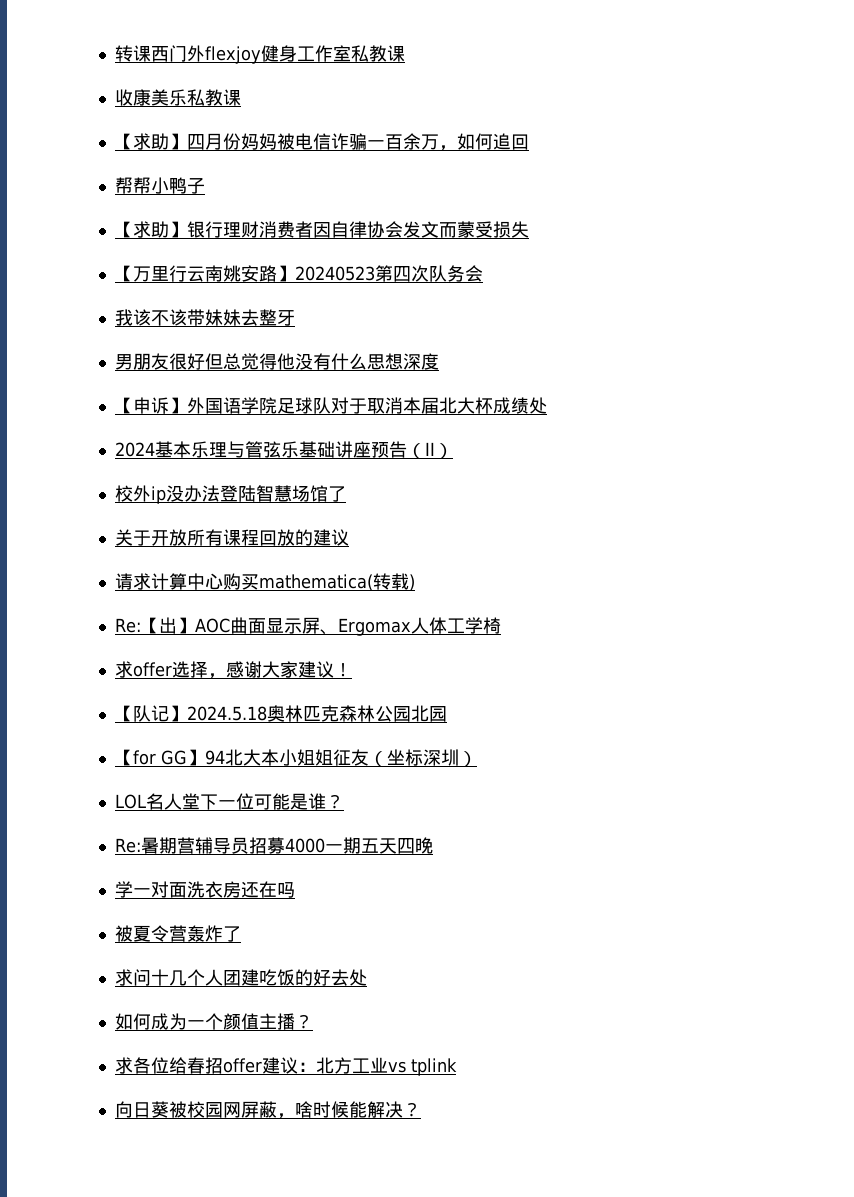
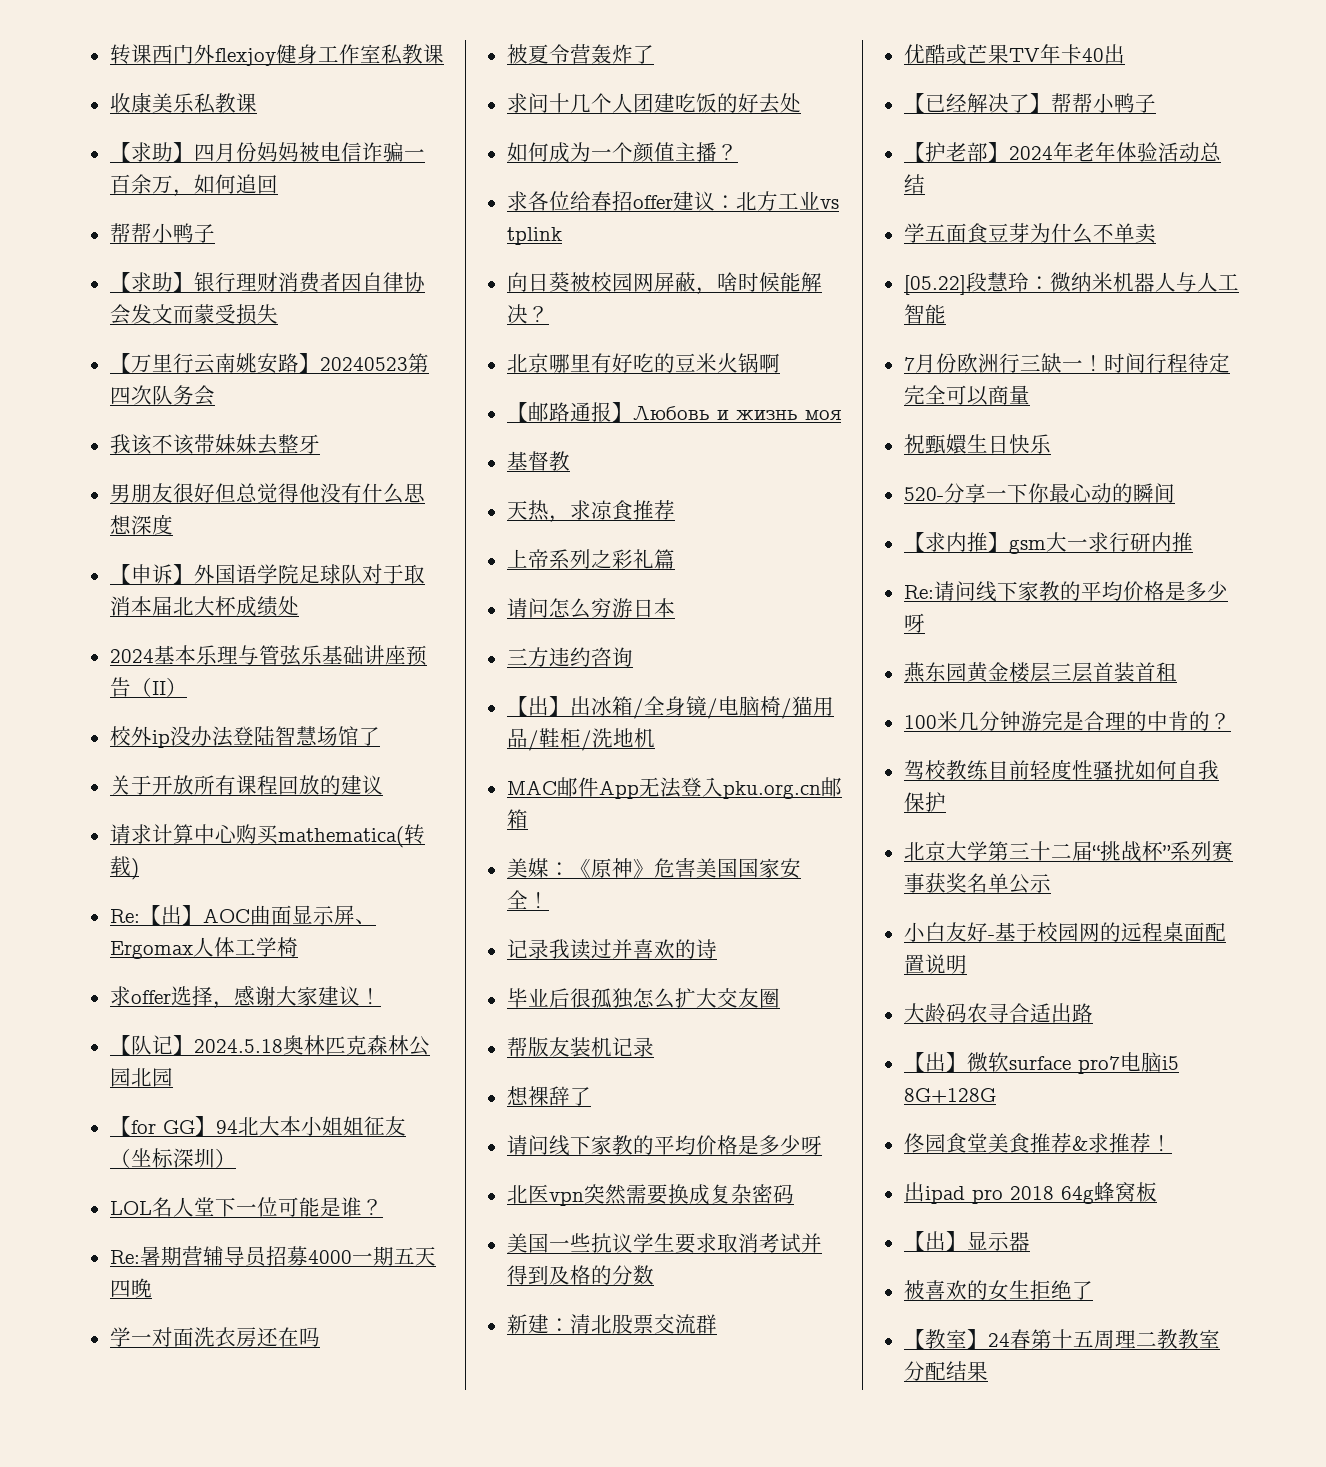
(421, 1109) none -> [506,353,780,373] [506,402,841,422] [506,451,570,471] [506,500,675,523] [506,549,675,569] [506,598,675,619] [506,647,633,667] [506,696,834,719] [506,728,655,751] [506,777,842,799] [506,809,528,829] [506,858,801,879] [506,890,549,909] [506,939,717,960] [506,988,780,1009] [506,1037,654,1057] [506,1086,591,1106] [506,1135,822,1156] [506,1184,794,1206] [506,1233,822,1254] [506,1265,654,1285] [506,1314,717,1334] [903,44,1125,65] [903,93,1156,113] [903,142,1221,162] [903,174,925,194] [903,223,1156,244] [903,272,1239,295] [903,304,946,324] [903,353,1230,373] [903,385,1030,406] [903,434,1051,454] [903,483,1175,503] [903,532,1193,554] [903,581,1228,602] [903,613,925,633] [903,662,1177,683] [903,711,1231,731] [903,759,1219,781] [903,792,946,812] [903,841,1233,862] [903,873,1051,894] [903,922,1226,942] [903,954,967,974] [903,1003,1093,1024] [903,1052,1179,1074] [903,1088,996,1103] [903,1133,1172,1153] [903,1182,1157,1204] [903,1231,1030,1251] [903,1280,1093,1301] [903,1329,1220,1349] [903,1361,988,1381] // 北京哪里有好吃的豆米火锅啊 // 【邮路通报】Любовь и жизнь моя // 基督教 // 天热，求凉食推荐 // 上帝系列之彩礼篇 // 请问怎么穷游日本 // 三方违约咨询 // 【出】出冰箱/全身镜/电脑椅/猫用品/鞋柜/洗地机 // MAC邮件App无法登入pku.org.cn邮箱 // 美媒：《原神》危害美国国家安全！ // 记录我读过并喜欢的诗 // 毕业后很孤独怎么扩大交友圈 // 帮版友装机记录 // 想裸辞了 // 请问线下家教的平均价格是多少呀 // 北医vpn突然需要换成复杂密码 // 美国一些抗议学生要求取消考试并得到及格的分数 // 新建：清北股票交流群 // 优酷或芒果TV年卡40出 // 【已经解决了】帮帮小鸭子 // 【护老部】2024年老年体验活动总结 // 学五面食豆芽为什么不单卖 // [05.22]段慧玲：微纳米机器人与人工智能 // 7月份欧洲行三缺一！时间行程待定完全可以商量 // 祝甄嬛生日快乐 // 520-分享一下你最心动的瞬间 // 【求内推】gsm大一求行研内推 // Re:请问线下家教的平均价格是多少呀 // 燕东园黄金楼层三层首装首租 // 100米几分钟游完是合理的中肯的？ // 驾校教练目前轻度性骚扰如何自我保护 // 北京大学第三十二届“挑战杯”系列赛事获奖名单公示 // 小白友好-基于校园网的远程桌面配置说明 // 大龄码农寻合适出路 // 【出】微软surface pro7电脑i5 8G+128G // 佟园食堂美食推荐&求推荐！ // 出ipad pro 2018 64g蜂窝板 // 【出】显示器 // 被喜欢的女生拒绝了 // 【教室】24春第十五周理二教教室分配结果

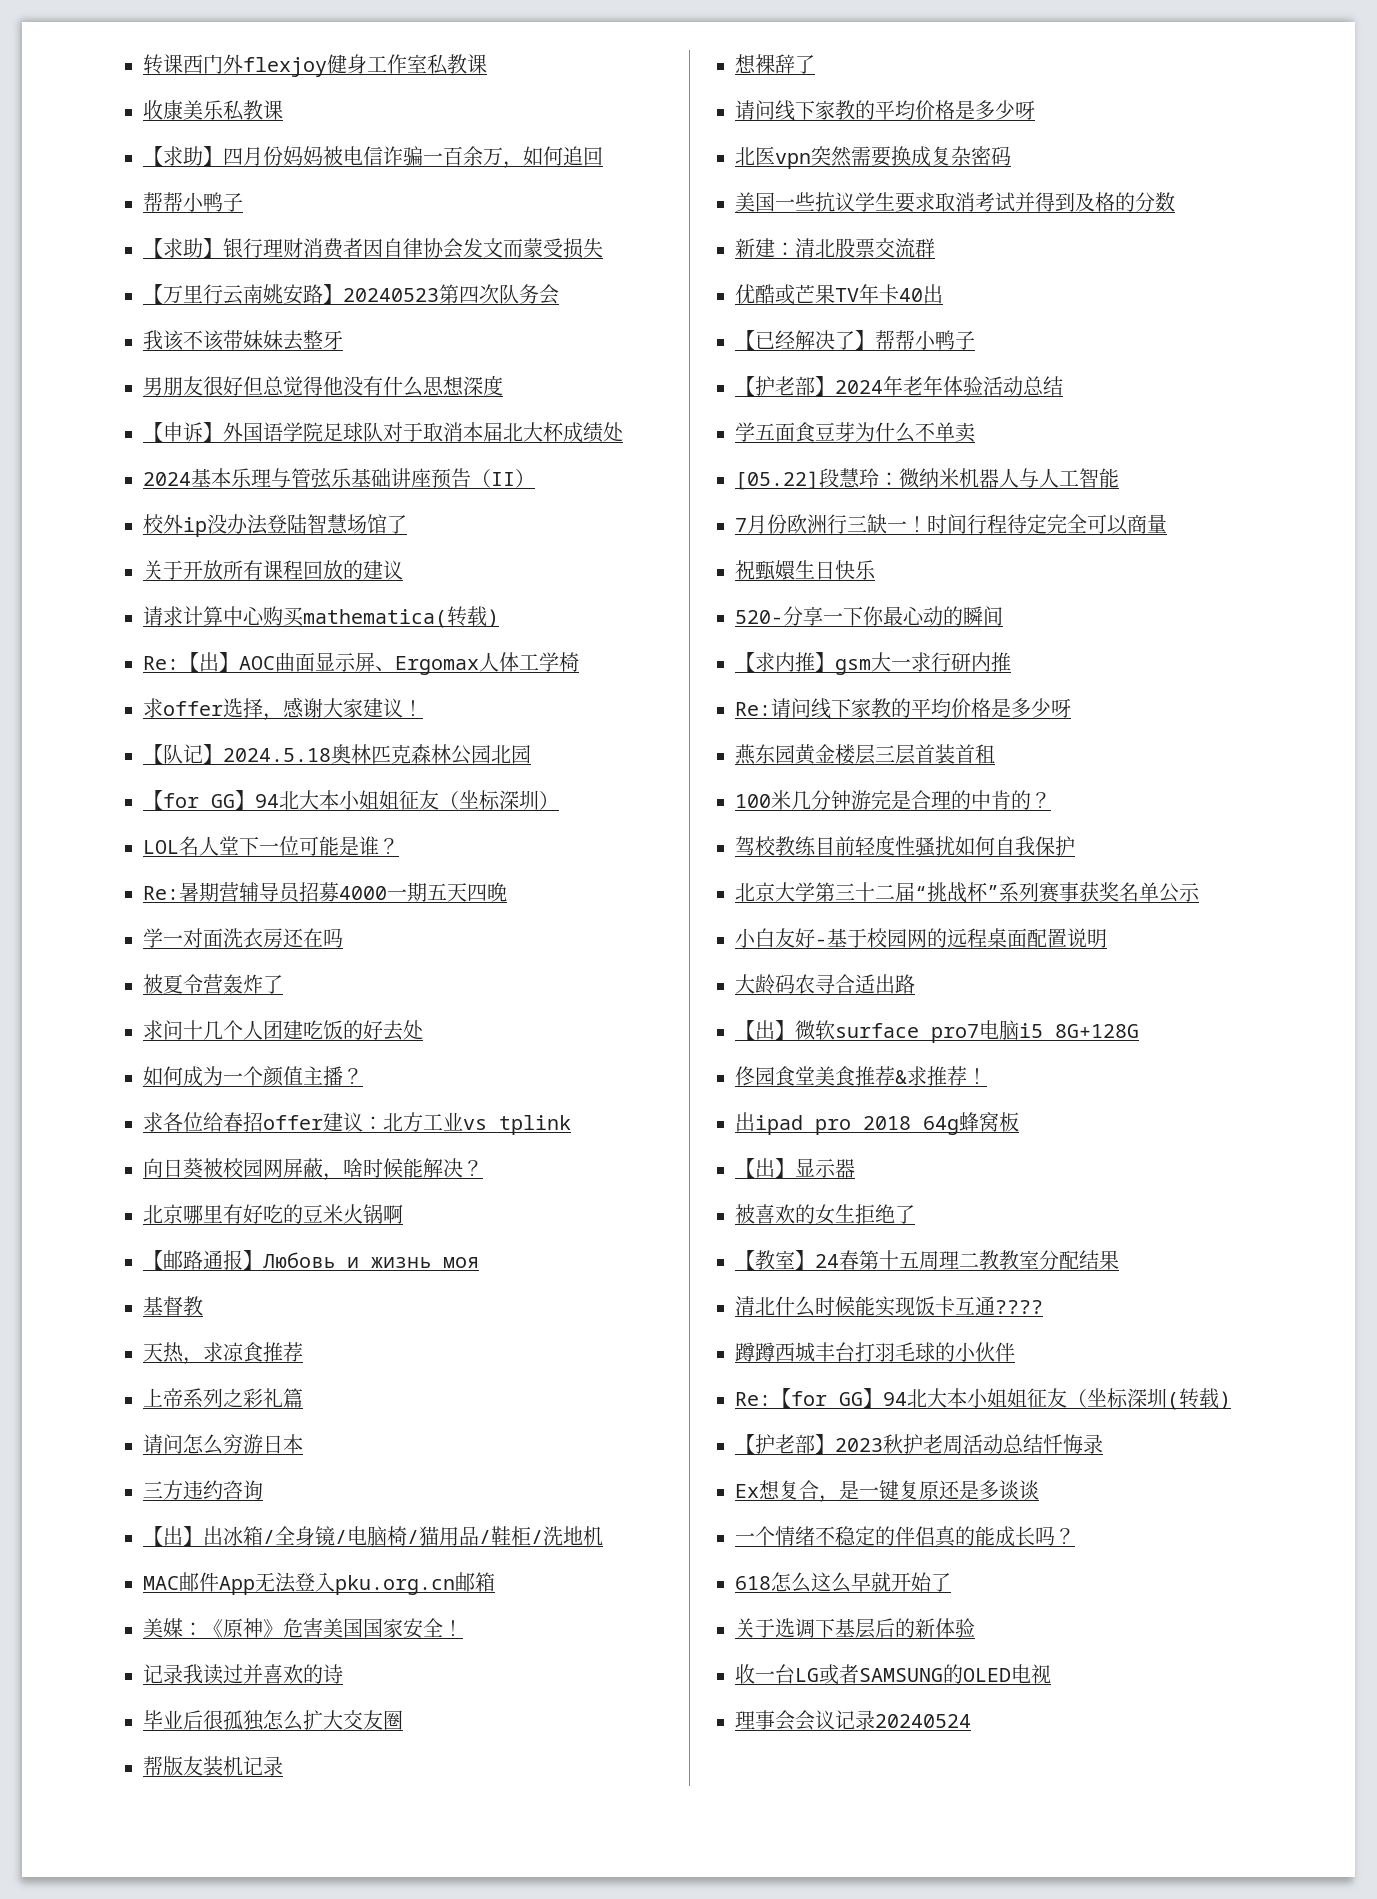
(988, 1371) none -> [735,1296,1043,1317] [735,1342,1015,1362] [735,1388,1231,1410] [735,1434,1103,1454] [735,1480,1039,1503] [735,1526,1075,1547] [735,1572,951,1593] [735,1618,975,1639] [735,1664,1051,1685] [735,1710,971,1731] // 清北什么时候能实现饭卡互通???? // 蹲蹲西城丰台打羽毛球的小伙伴 // Re:【for GG】94北大本小姐姐征友（坐标深圳(转载) // 【护老部】2023秋护老周活动总结忏悔录 // Ex想复合，是一键复原还是多谈谈 // 一个情绪不稳定的伴侣真的能成长吗？ // 618怎么这么早就开始了 // 关于选调下基层后的新体验 // 收一台LG或者SAMSUNG的OLED电视 // 理事会会议记录20240524

